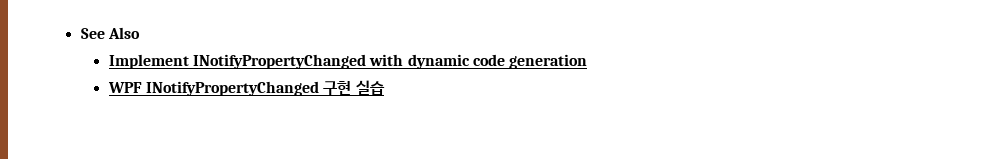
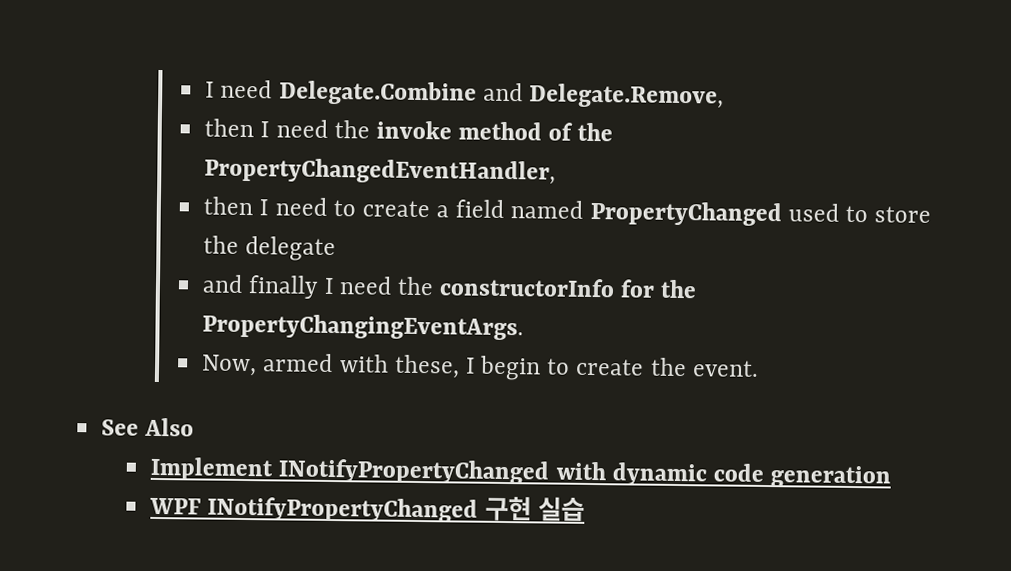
(80, 33) none -> [205,79,724,109] [204,118,614,142] [204,157,557,185] [203,196,932,227] [203,235,337,262] [202,274,698,299] [202,313,525,341] [201,353,759,381] I need Delegate.Combine and Delegate.Remove, // then I need the invoke method of the PropertyChangedEventHandler, // then I need to create a field named PropertyChanged used to store the delegate // and finally I need the constructorInfo for the PropertyChangingEventArgs. // Now, armed with these, I begin to create the event. //

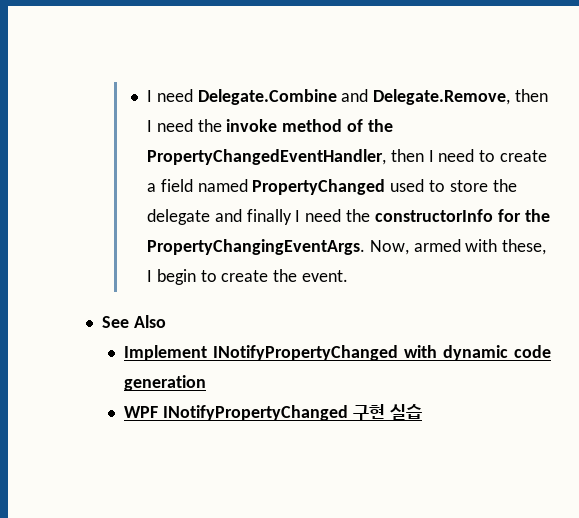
(724, 96) // -> (511, 97) none
(557, 171) // -> (386, 157) none
(337, 249) // -> (210, 217) none
(525, 327) // -> (365, 247) none

